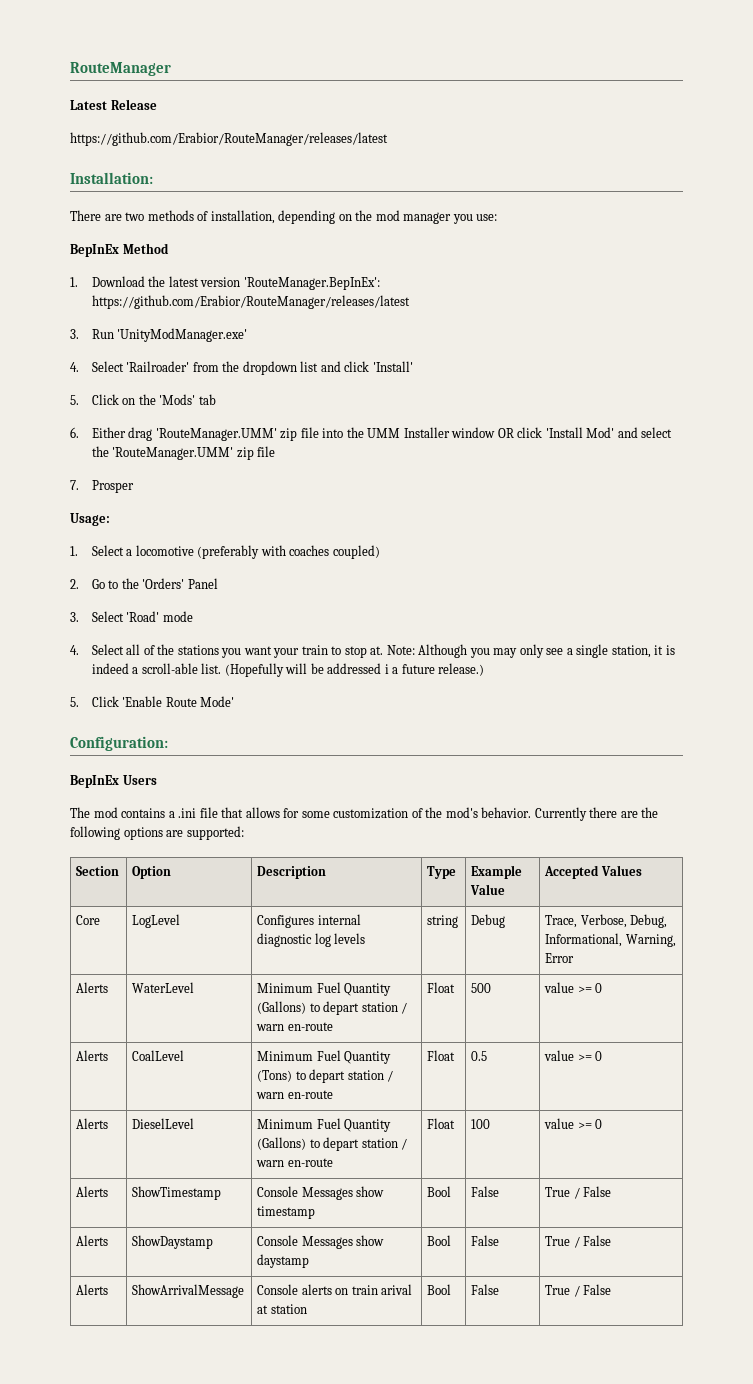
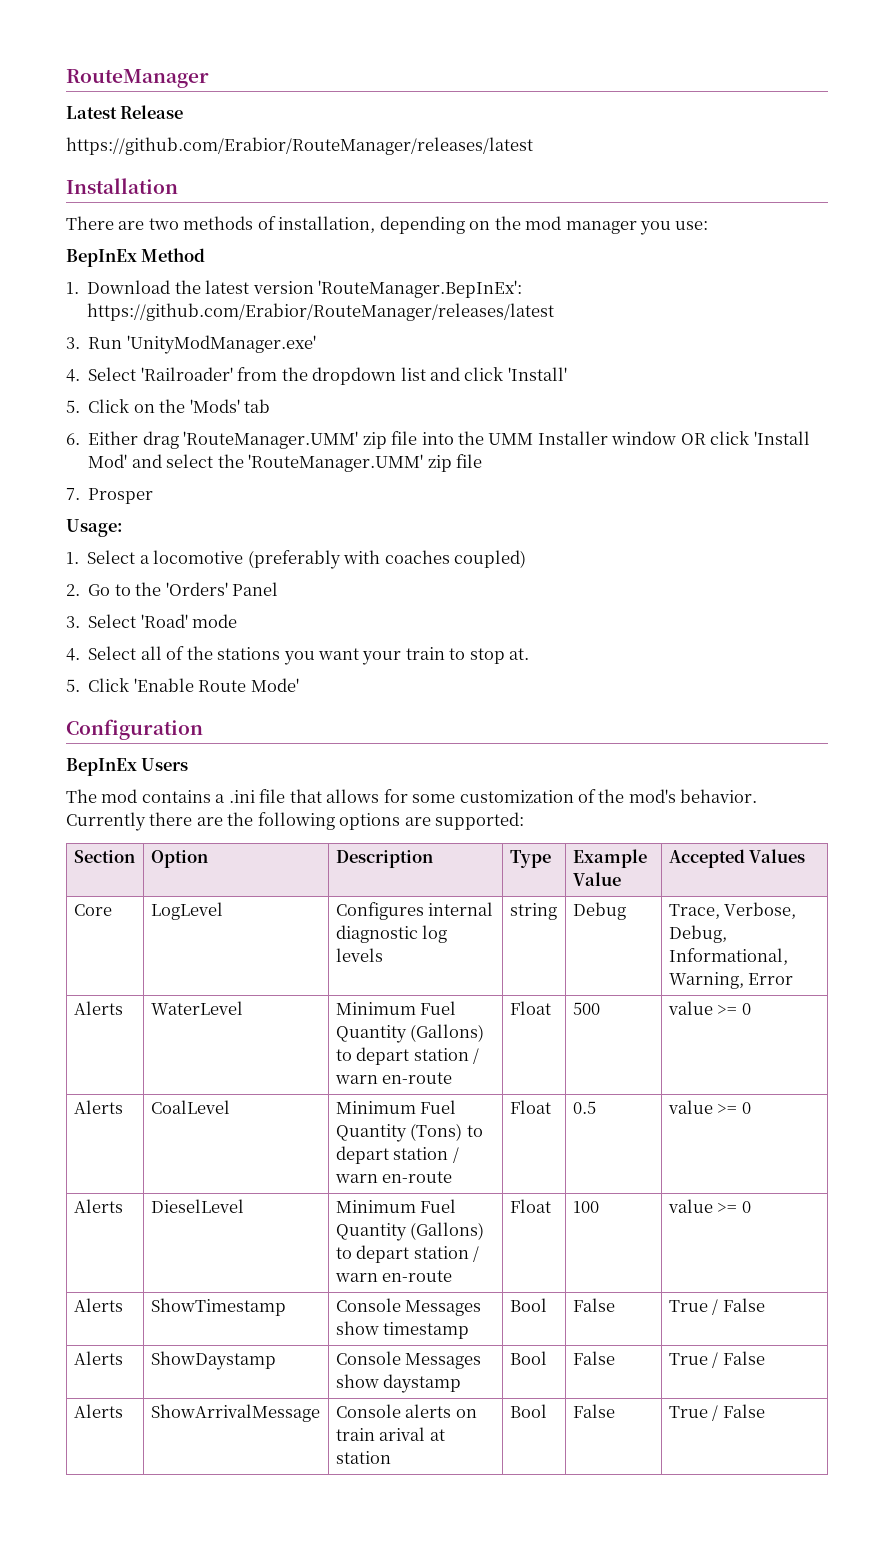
[70,172,153,184] Installation: -> [66,178,178,194] Installation
[386,644,675,658] [91,663,485,677] Note: Although you may only see a single station, it is indeed a scroll-able list. (Hopefully will be addressed i a future release.) -> (530, 654) none
[70,736,168,751] Configuration: -> [66,719,203,740] Configuration

